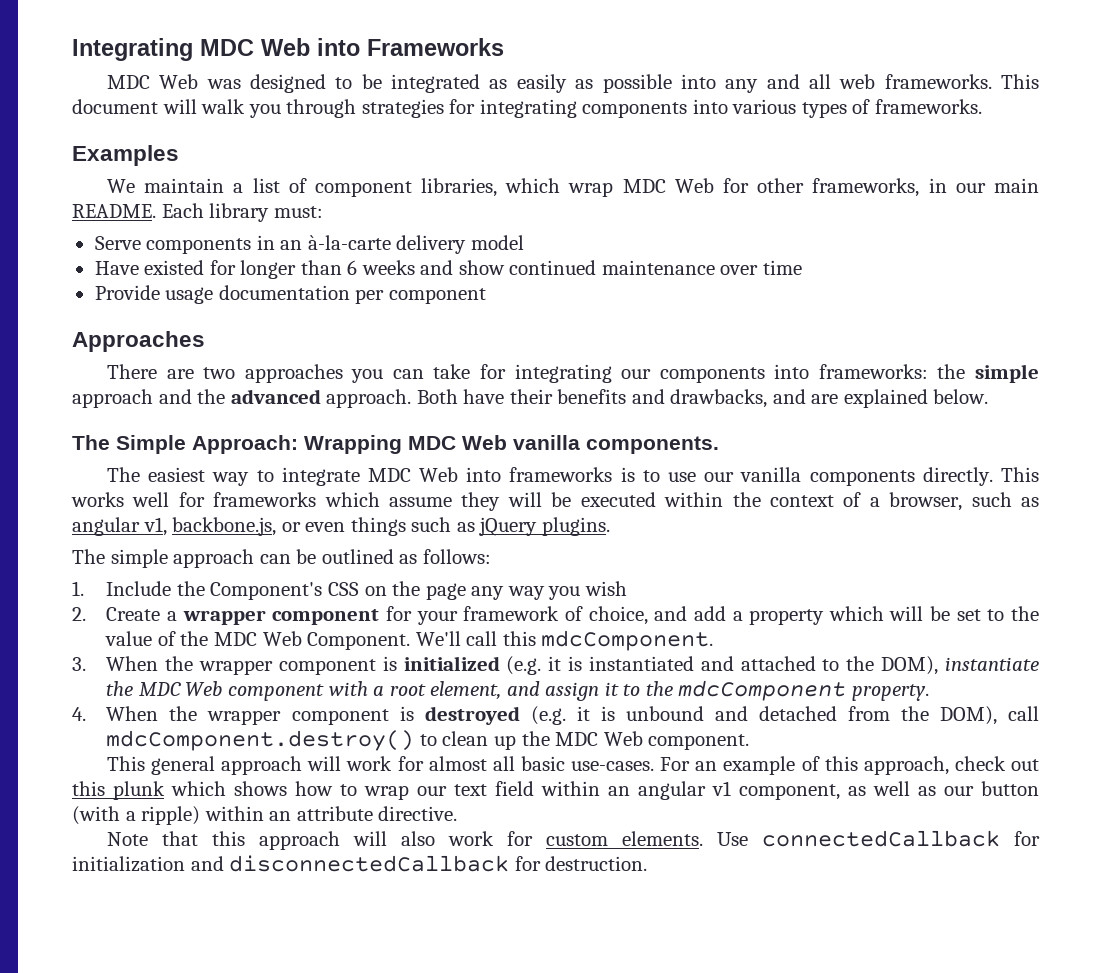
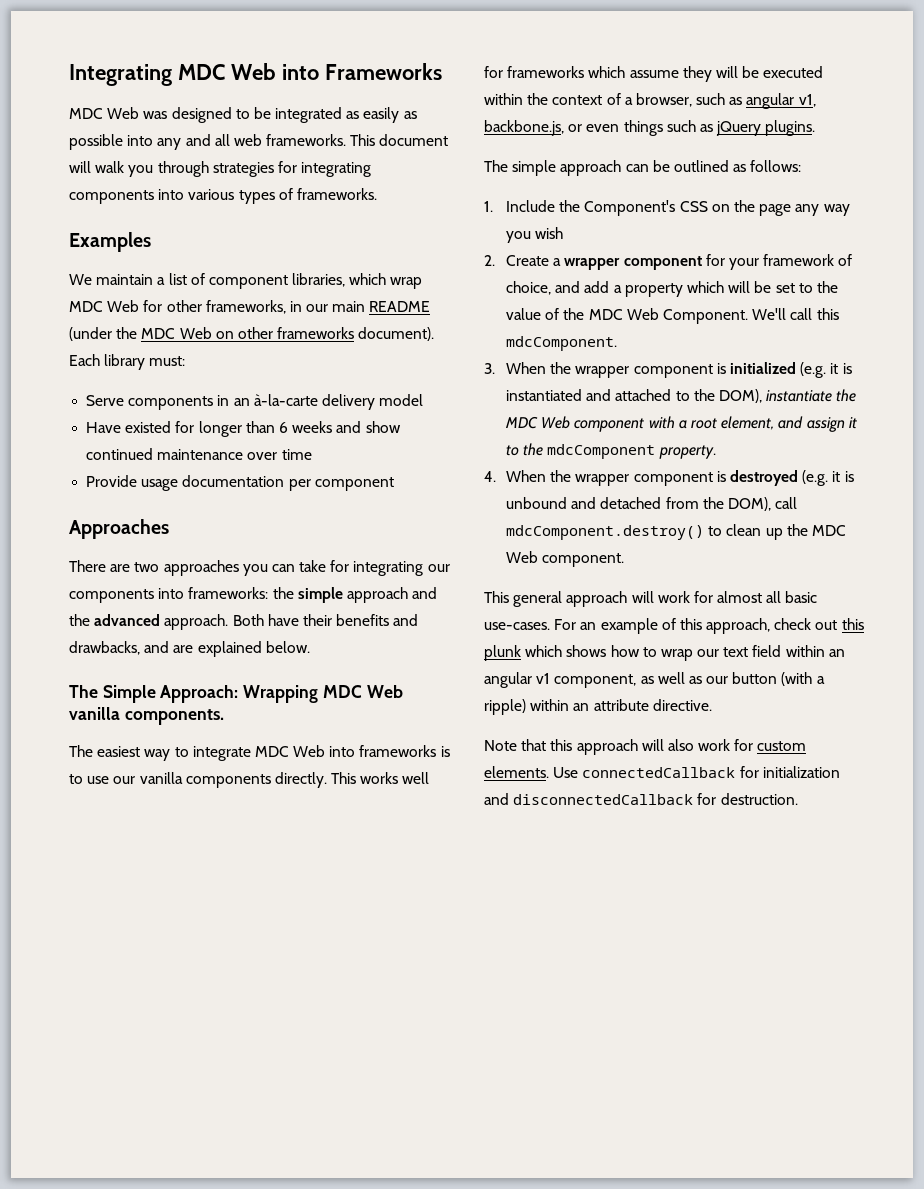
[72,204,156,218] README. -> [369,301,431,312] [69,327,435,341] README (under the MDC Web on other frameworks document).

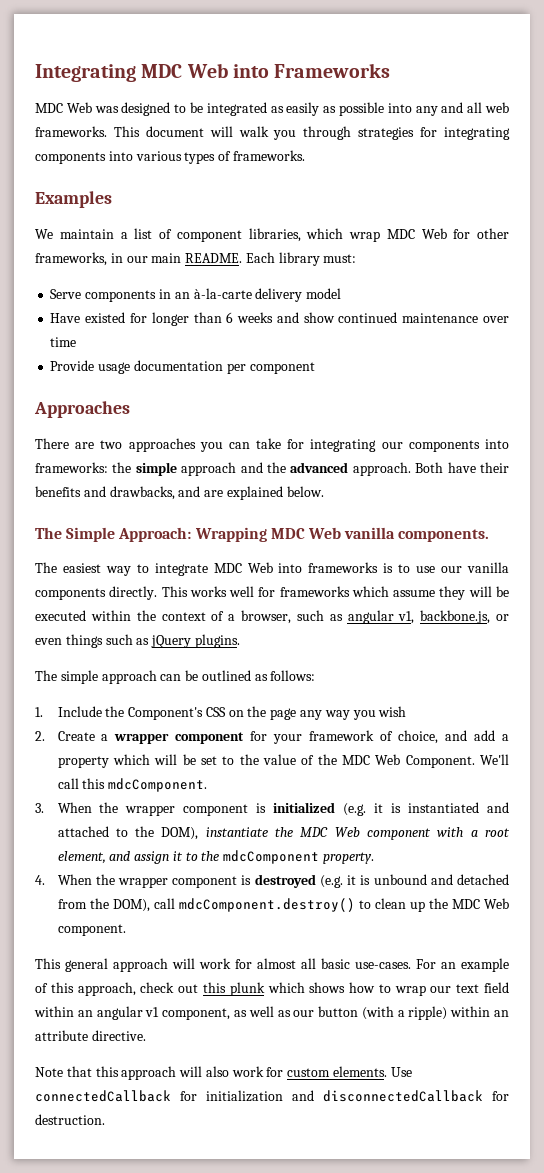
[369,301,431,312] [69,327,435,341] README (under the MDC Web on other frameworks document). -> [185,253,243,263] README.

